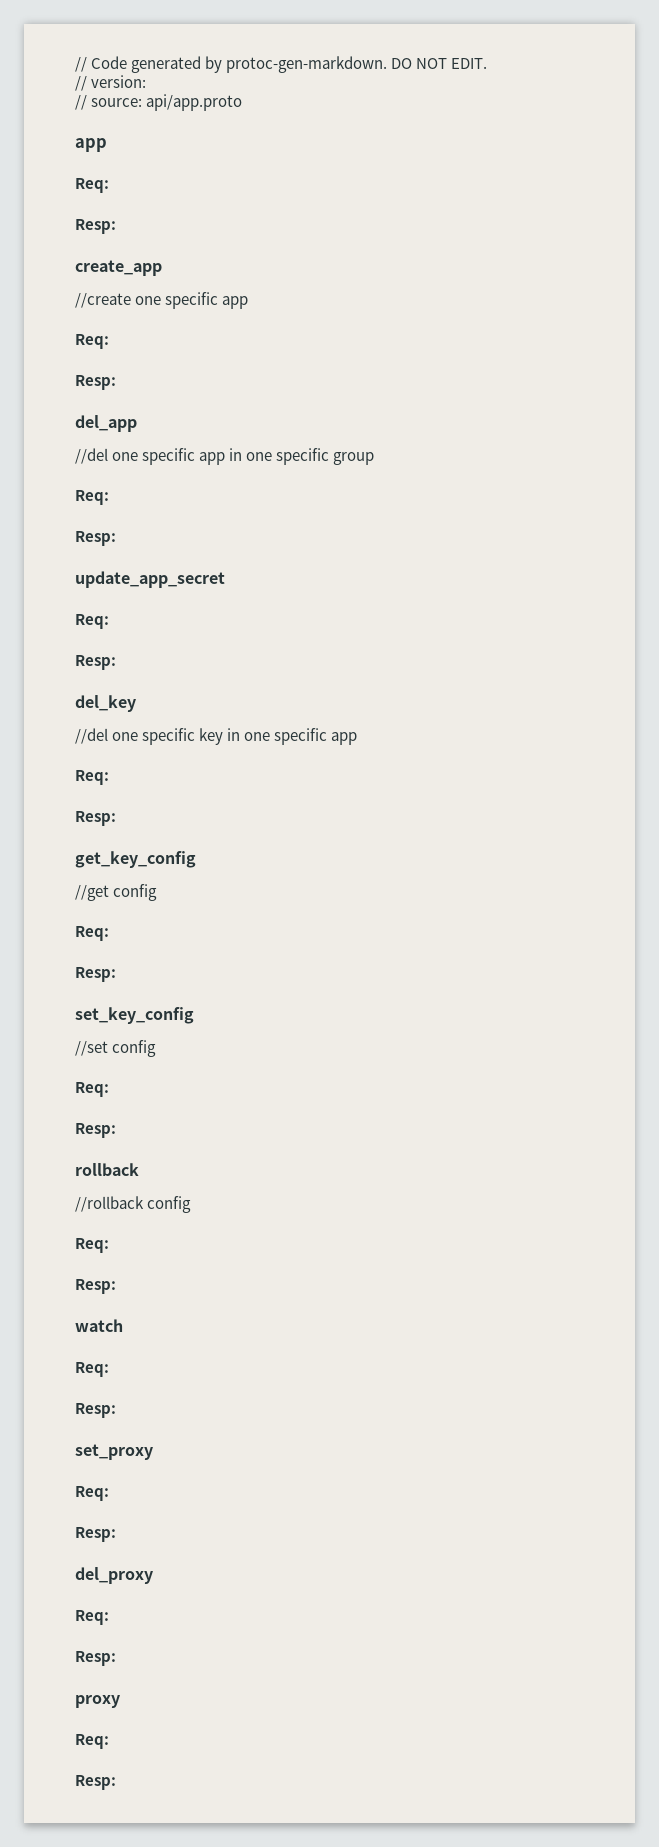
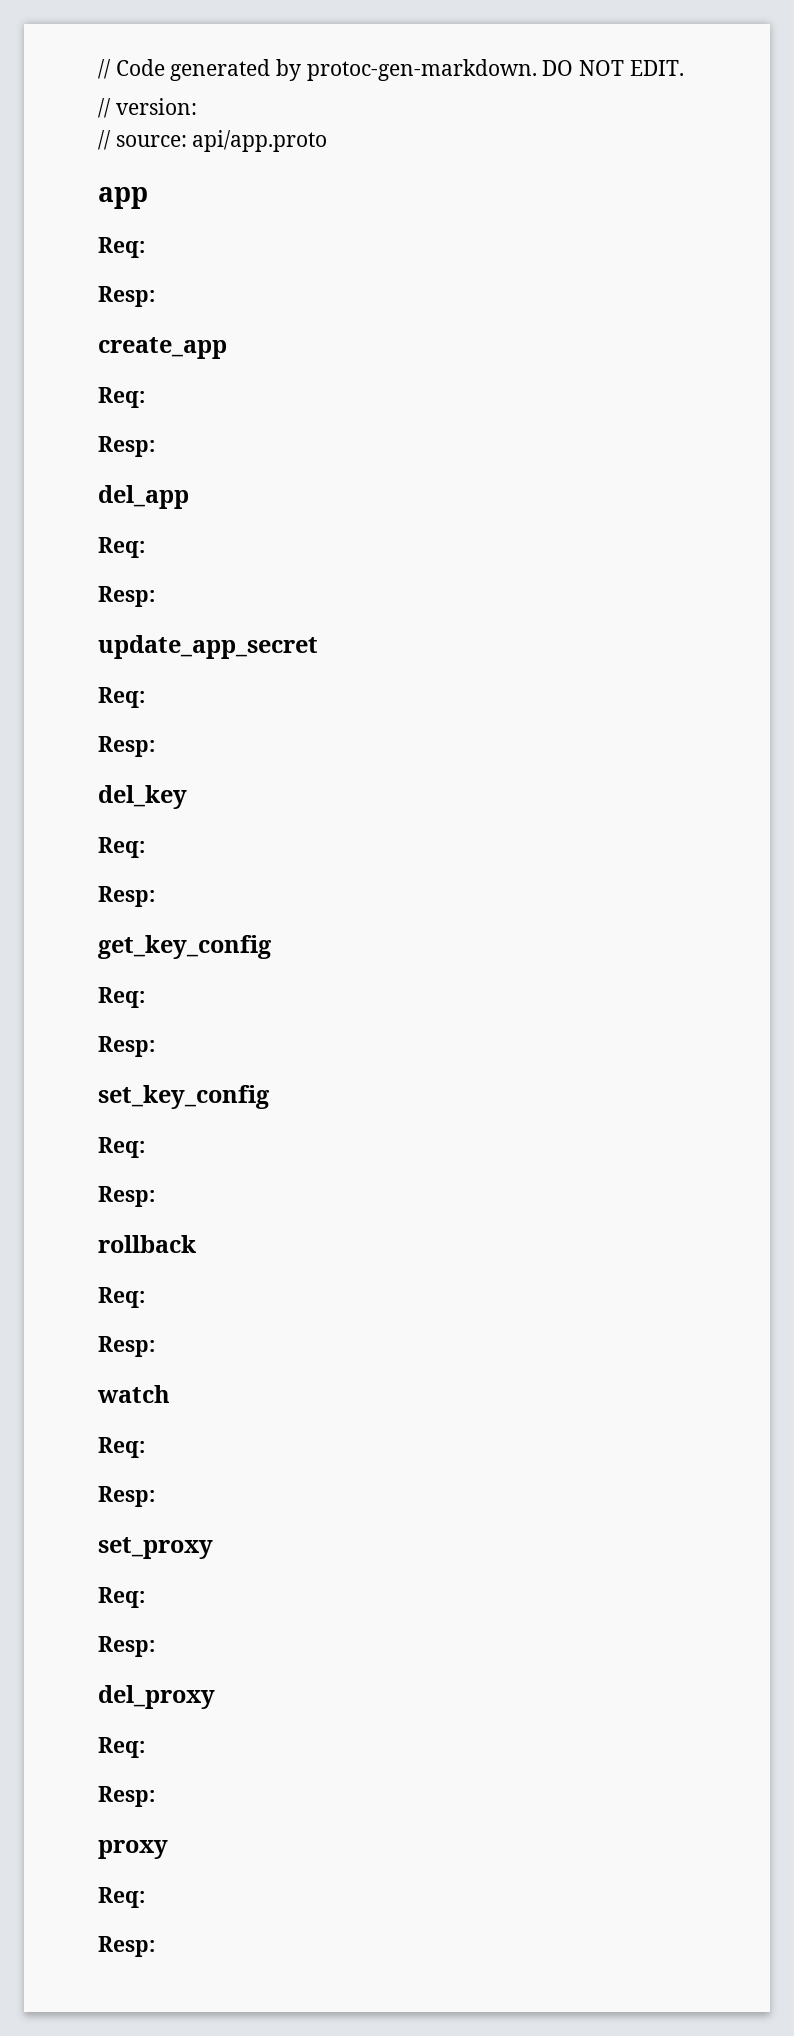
[75,292,249,309] // //create one specific app -> (227, 348) none
[75,448,375,465] // //del one specific app in one specific group -> (189, 497) none
[75,728,358,745] // //del one specific key in one specific app -> (187, 797) none
[75,884,158,901] // //get config -> (272, 947) none
[75,1040,157,1057] // //set config -> (270, 1097) none
[75,1196,192,1213] // //rollback config -> (196, 1244) none

